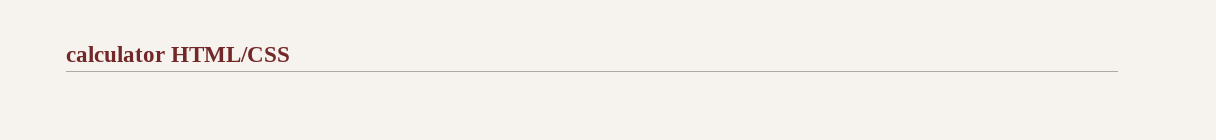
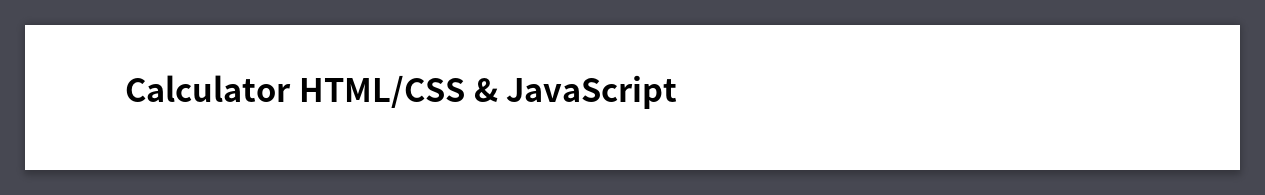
[66,46,291,62] calculator HTML/CSS -> [125,75,678,109] Calculator HTML/CSS & JavaScript

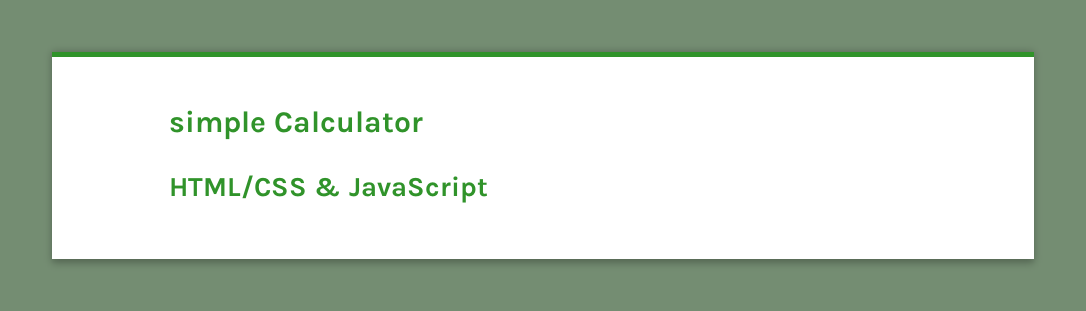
(125, 88) none -> [169,110,266,140] simple
(291, 88) none -> (424, 122) //

